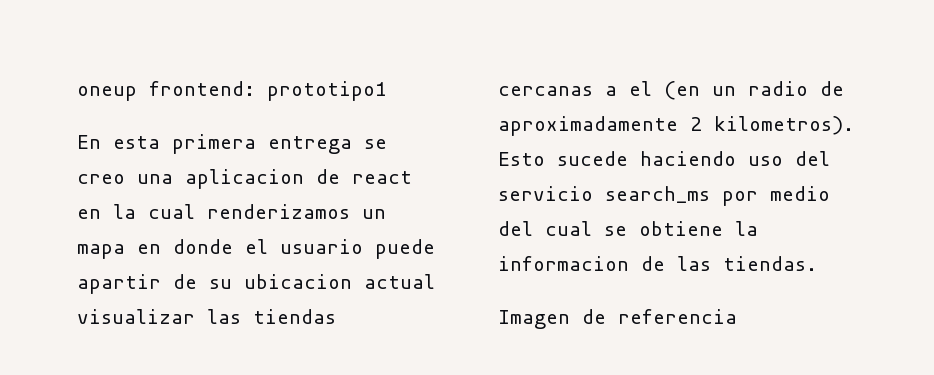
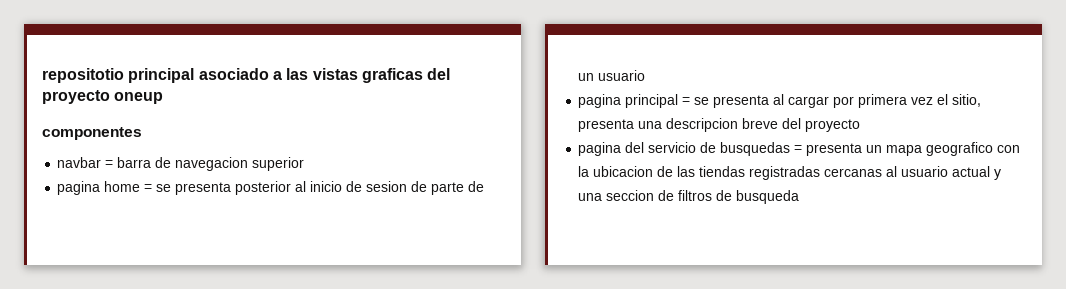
[77,81,387,101] [77,134,387,154] [77,169,412,189] [77,204,386,219] [77,239,435,259] [77,274,435,294] [77,309,336,324] [498,81,844,100] [498,116,854,136] [498,151,830,166] [498,186,830,206] [498,221,758,236] [498,256,817,271] [498,309,737,329] oneup frontend: prototipo1 // En esta primera entrega se creo una aplicacion de react en la cual renderizamos un mapa en donde el usuario puede apartir de su ubicacion actual visualizar las tiendas cercanas a el (en un radio de aproximadamente 2 kilometros). Esto sucede haciendo uso del servicio search_ms por medio del cual se obtiene la informacion de las tiendas. // Imagen de referencia -> [42,68,451,83] [42,90,164,104] [42,127,142,140] [57,157,305,171] [57,181,485,195] [578,70,646,81] [578,94,982,108] [578,118,861,132] [578,142,1021,156] [578,166,1002,180] [578,190,800,204] repositotio principal asociado a las vistas graficas del proyecto oneup // componentes // navbar = barra de navegacion superior // pagina home = se presenta posterior al inicio de sesion de parte de un usuario // pagina principal = se presenta al cargar por primera vez el sitio, presenta una descripcion breve del proyecto // pagina del servicio de busquedas = presenta un mapa geografico con la ubicacion de las tiendas registradas cercanas al usuario actual y una seccion de filtros de busqueda

